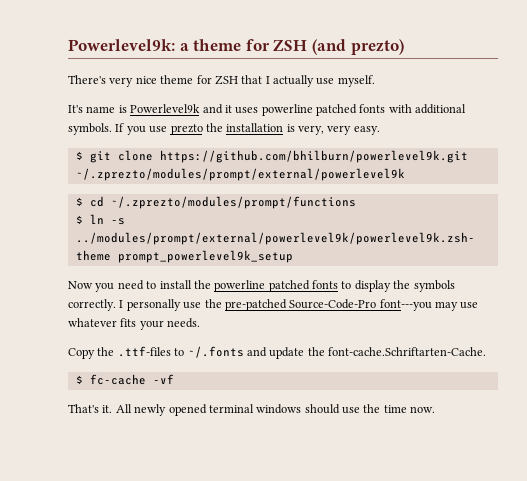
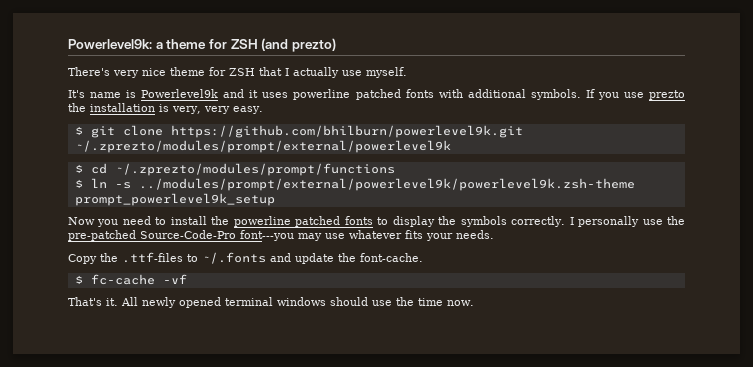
[328,347,486,356] font-cache.Schriftarten-Cache. -> [360,253,423,262] font-cache.

